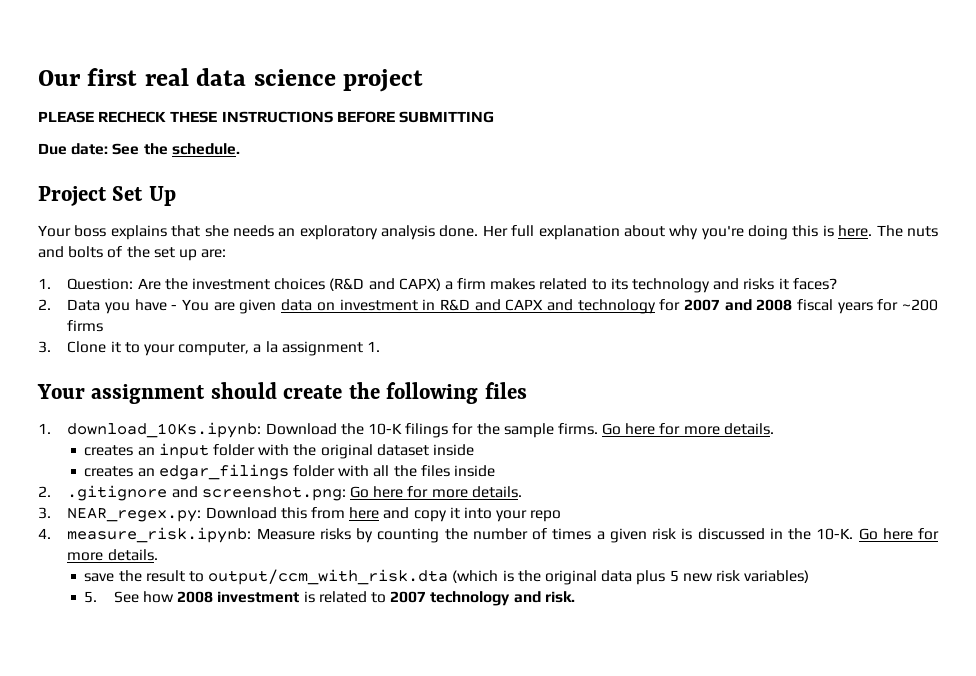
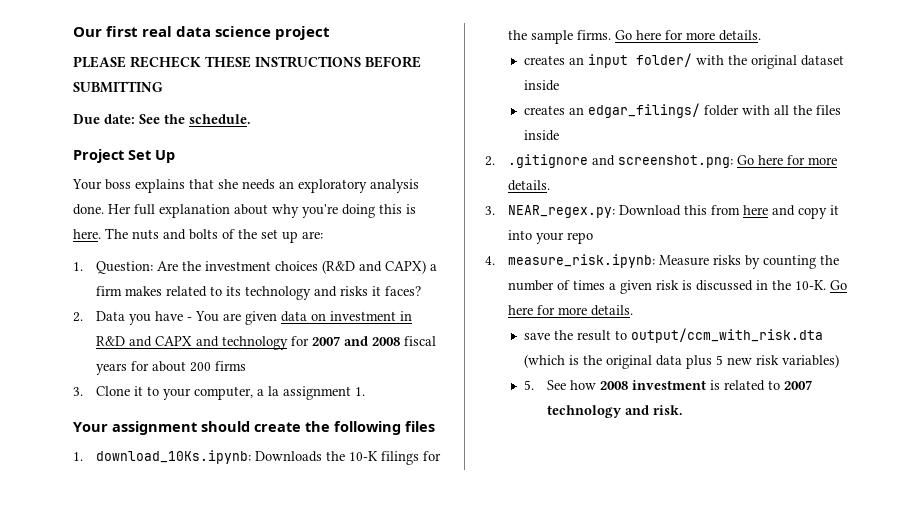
[902,299,938,311] ~200 -> [152,361,212,372] about 200
[265,423,337,435] Download -> [255,451,323,462] Downloads
[213,444,256,456] folder -> [635,53,692,67] folder/
[158,464,289,480] edgar_filings -> [587,103,700,118] edgar_filings/

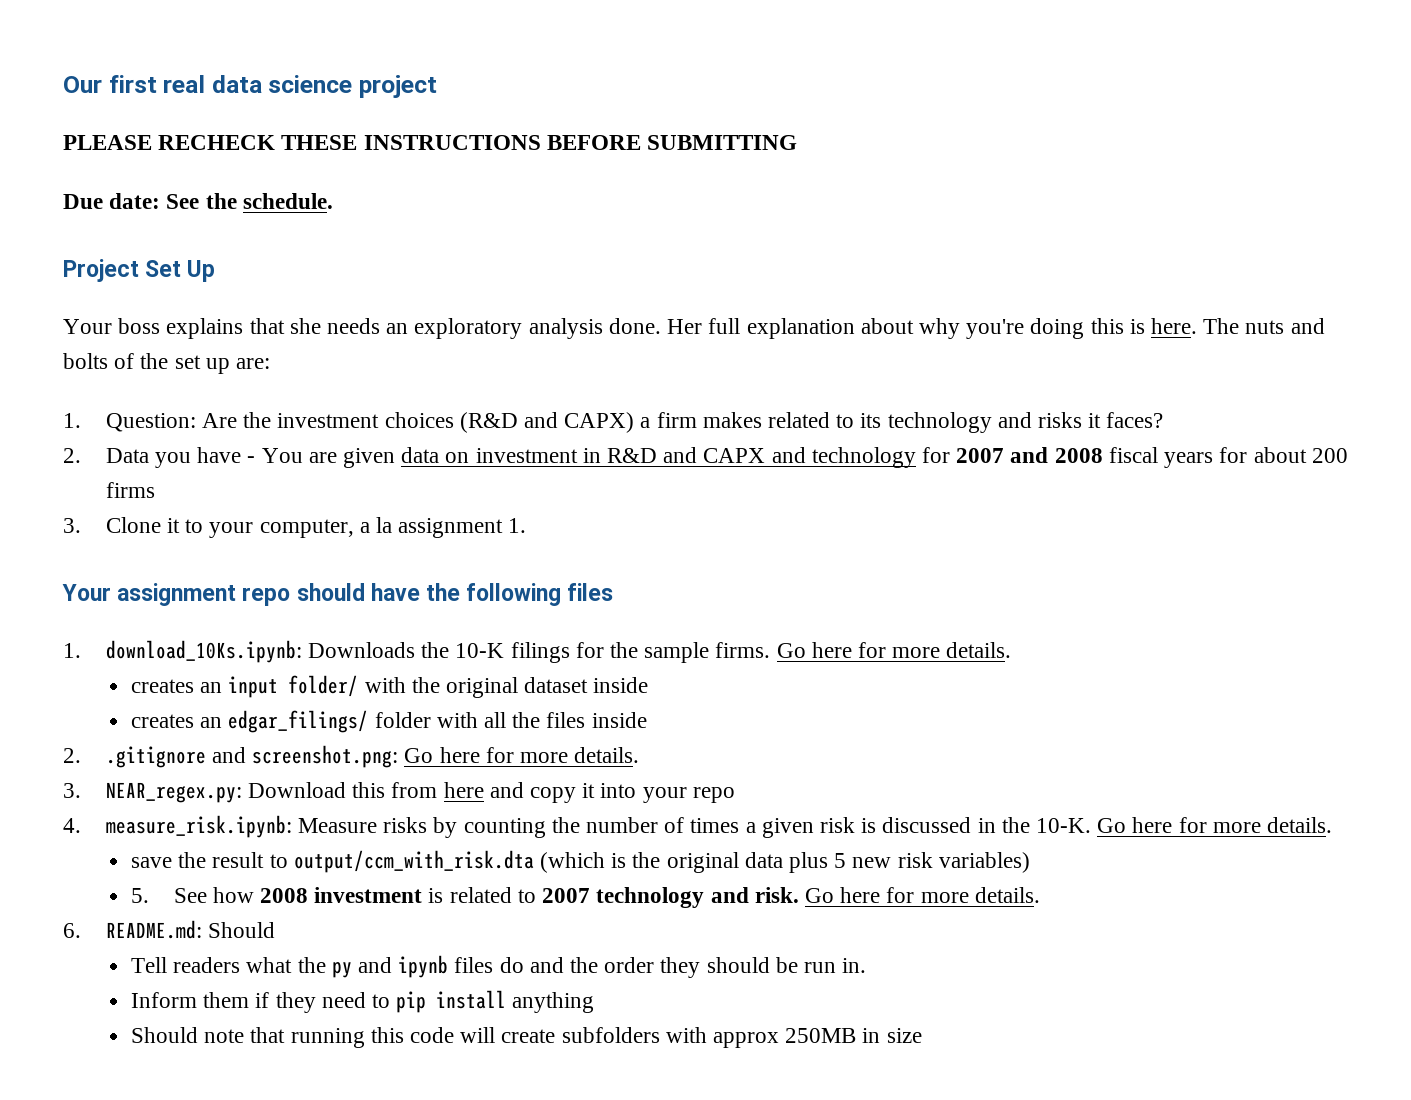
[201,421,301,432] should create -> [242,583,420,606] repo should have
(683, 410) none -> [804,887,1040,903] [63,920,275,939] [130,955,867,978] [130,990,595,1013] [130,1027,922,1048] Go here for more details. // 6. README.md: Should // Tell readers what the py and ipynb files do and the order they should be run in. // Inform them if they need to pip install anything // Should note that running this code will create subfolders with approx 250MB in size

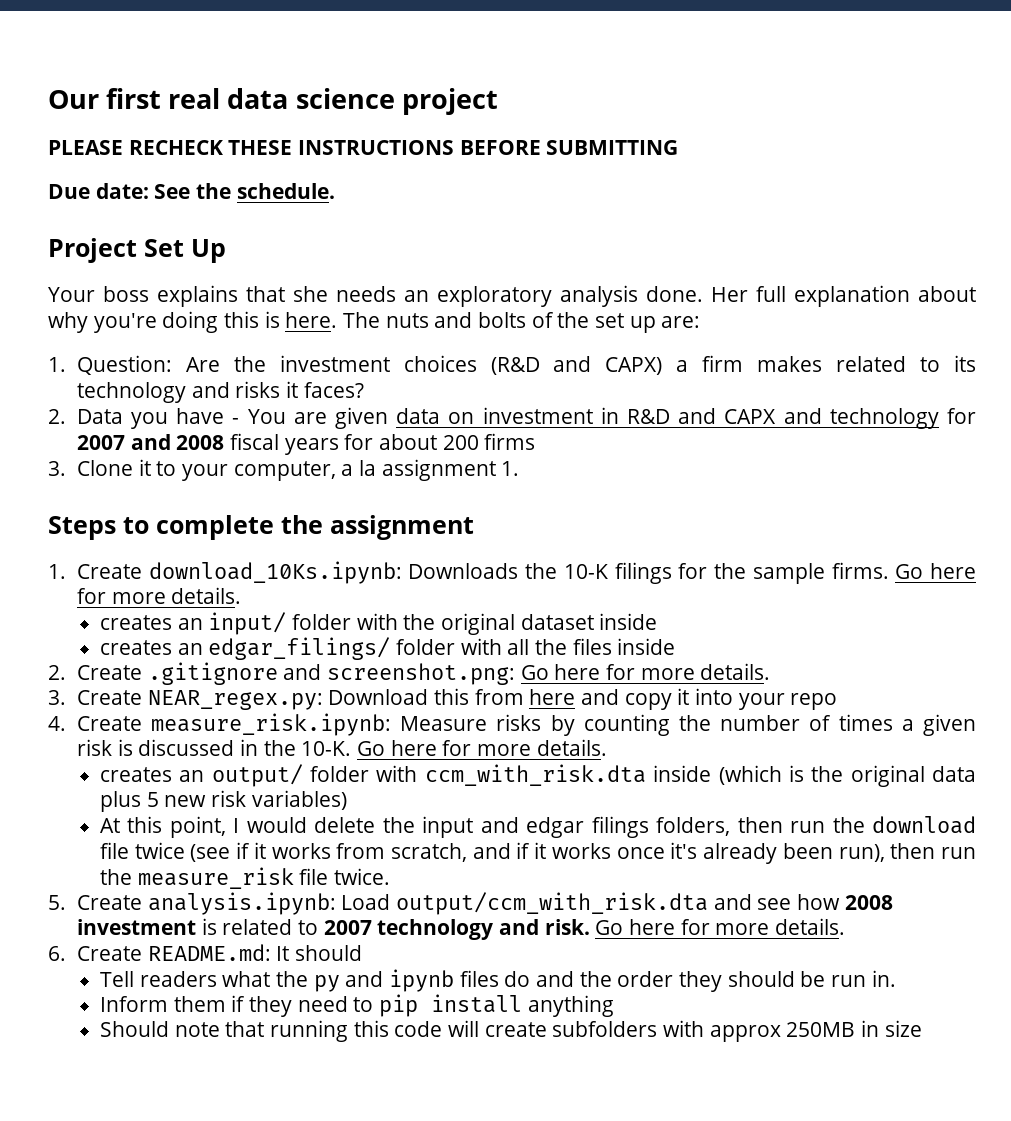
[62,583,614,606] [63,643,81,658] Your assignment repo should have the following files // 1. -> [48,515,474,540] [48,564,142,579] Steps to complete the assignment // 1. Create
[228,675,359,698] input folder/ -> [208,612,351,635] input/ folder
(81, 755) none -> [76,665,142,680] Create
(81, 790) none -> [76,690,142,705] Create
(81, 825) none -> [76,716,142,731] Create
[130,850,534,873] save the result to output/ccm_with_risk.dta -> [99,764,712,787] creates an output/ folder with ccm_with_risk.dta inside
[130,888,207,903] 5. See -> [99,816,977,838] [99,842,976,864] [99,867,390,889] [48,892,792,915] At this point, I would delete the input and edgar filings folders, then run the download file twice (see if it works from scratch, and if it works once it's already been run), then run the measure_risk file twice. // 5. Create analysis.ipynb: Load output/ccm_with_risk.dta and see
[105,920,275,939] README.md: Should -> [76,944,362,961] Create README.md: It should

